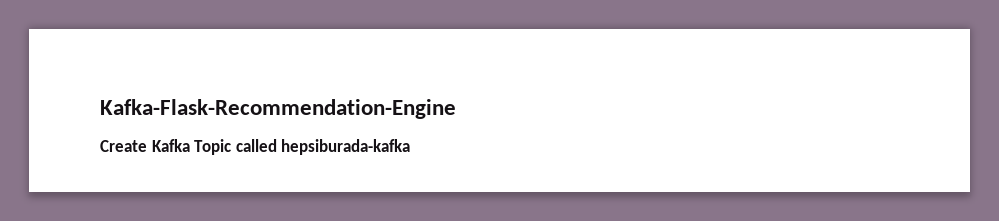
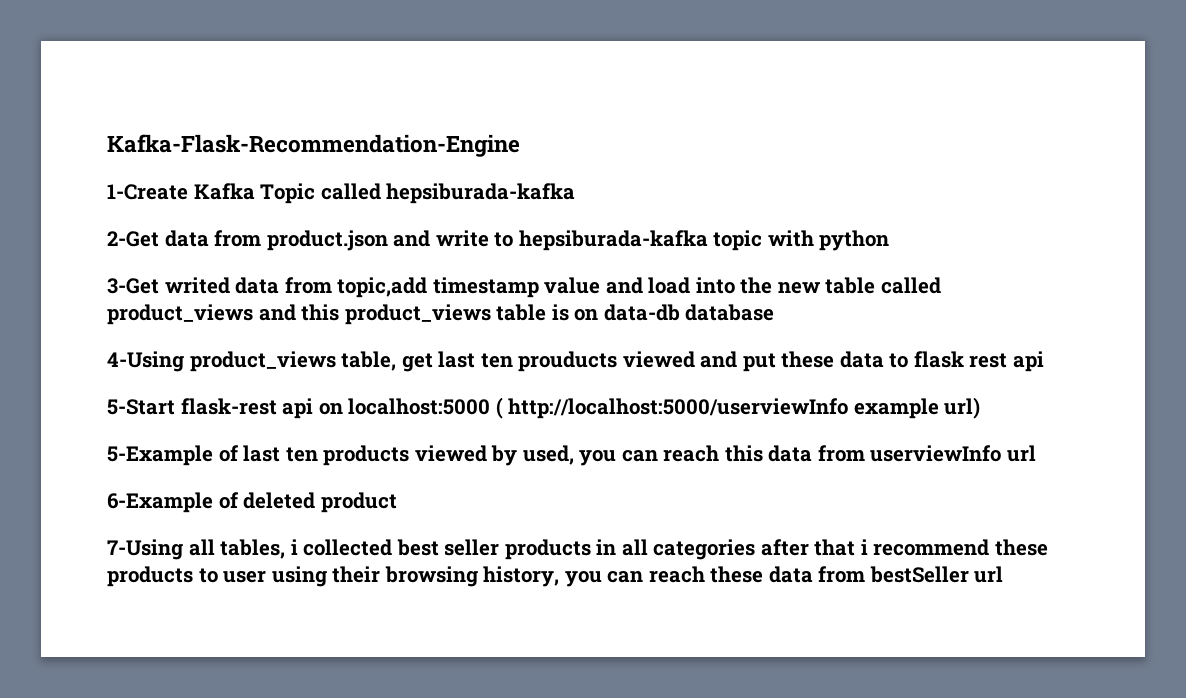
[100,140,147,152] Create -> [107,184,188,200] 1-Create
(411, 147) none -> [107,230,890,251] [107,277,941,298] [107,304,775,325] [107,351,1045,372] [107,397,981,419] [107,445,1037,466] [107,492,397,513] [107,539,1049,560] [107,566,1004,587] // 2-Get data from product.json and write to hepsiburada-kafka topic with python // 3-Get writed data from topic,add timestamp value and load into the new table called product_views and this product_views table is on data-db database // 4-Using product_views table, get last ten prouducts viewed and put these data to flask rest api // 5-Start flask-rest api on localhost:5000 ( http://localhost:5000/userviewInfo example url) // 5-Example of last ten products viewed by used, you can reach this data from userviewInfo url // 6-Example of deleted product // 7-Using all tables, i collected best seller products in all categories after that i recommend these products to user using their browsing history, you can reach these data from bestSeller url

